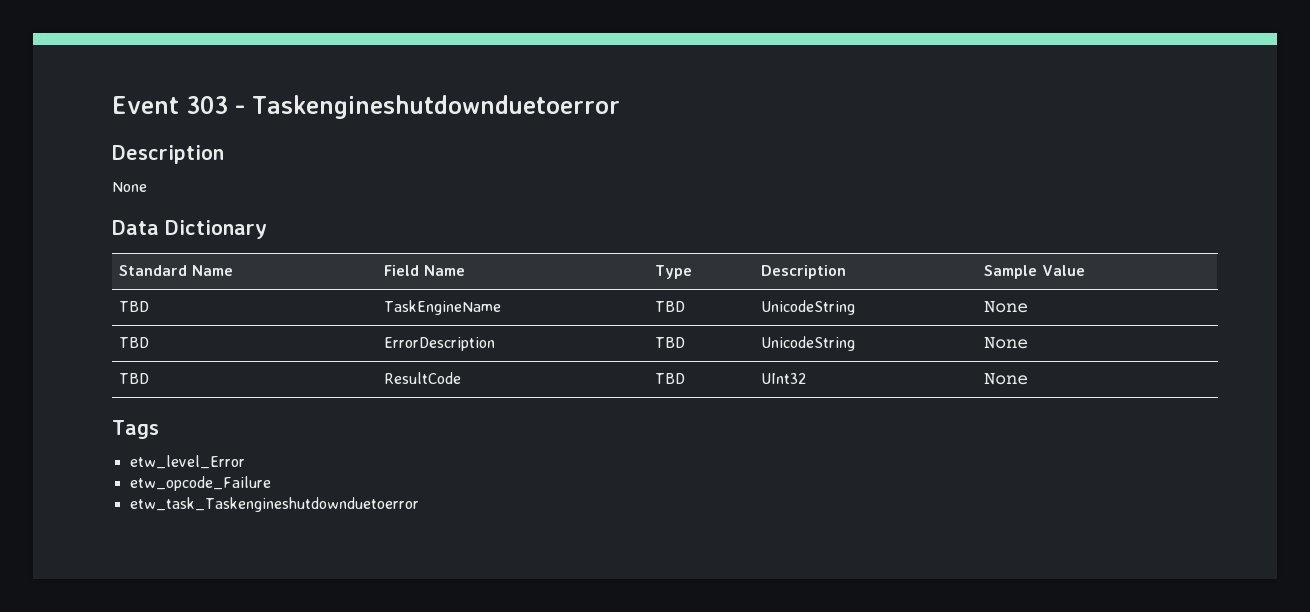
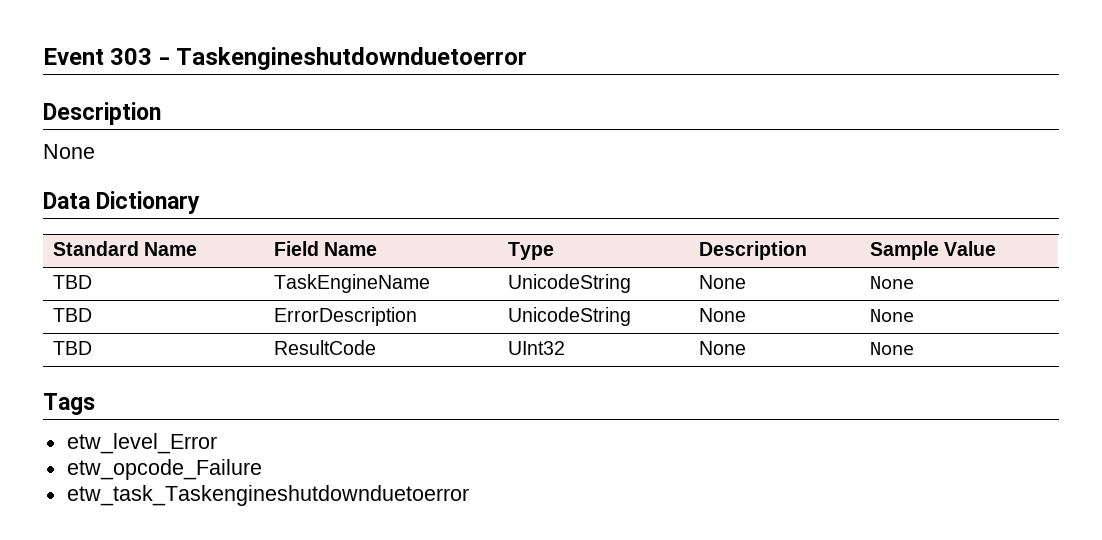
[654,301,685,312] [760,300,855,315] TBD | UnicodeString -> [508,274,632,293] [699,275,747,289] UnicodeString | None
[654,337,685,348] [760,336,855,351] TBD | UnicodeString -> [508,307,632,326] [699,308,747,322] UnicodeString | None
[654,373,685,384] [760,373,806,384] TBD | UInt32 -> [508,341,566,355] [699,341,747,355] UInt32 | None

